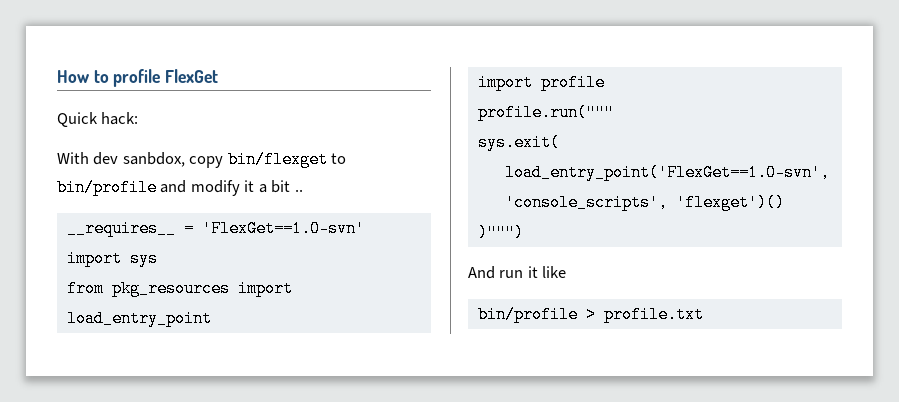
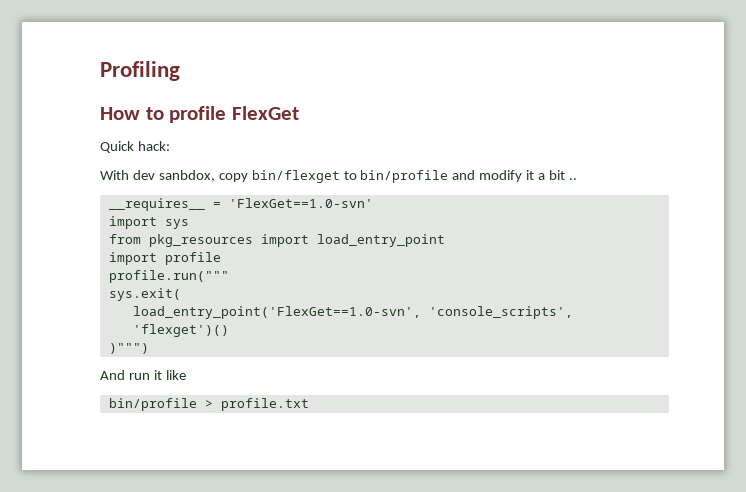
(57, 76) none -> [100,61,180,81] Profiling //

